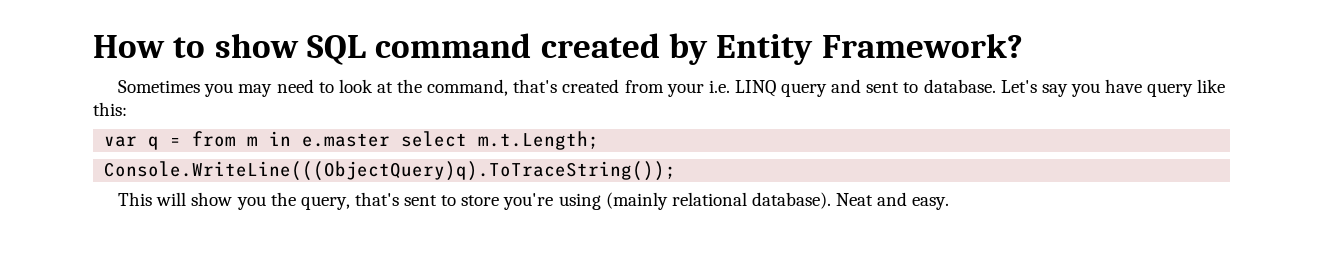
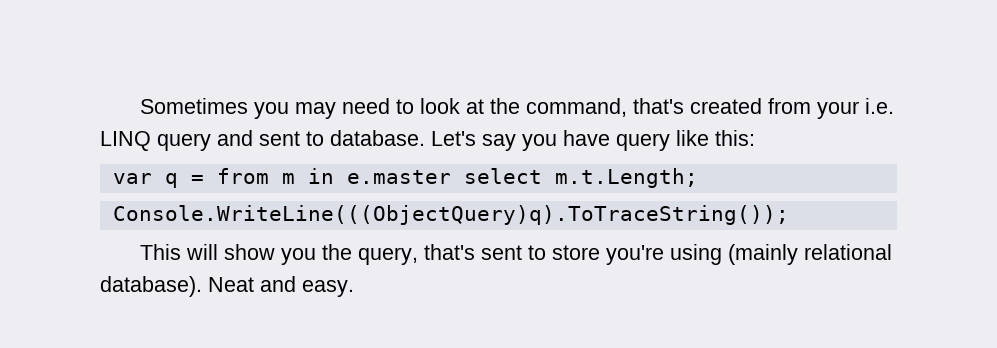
[93,33,1023,65] How to show SQL command created by Entity Framework? // -> (140, 106) none

